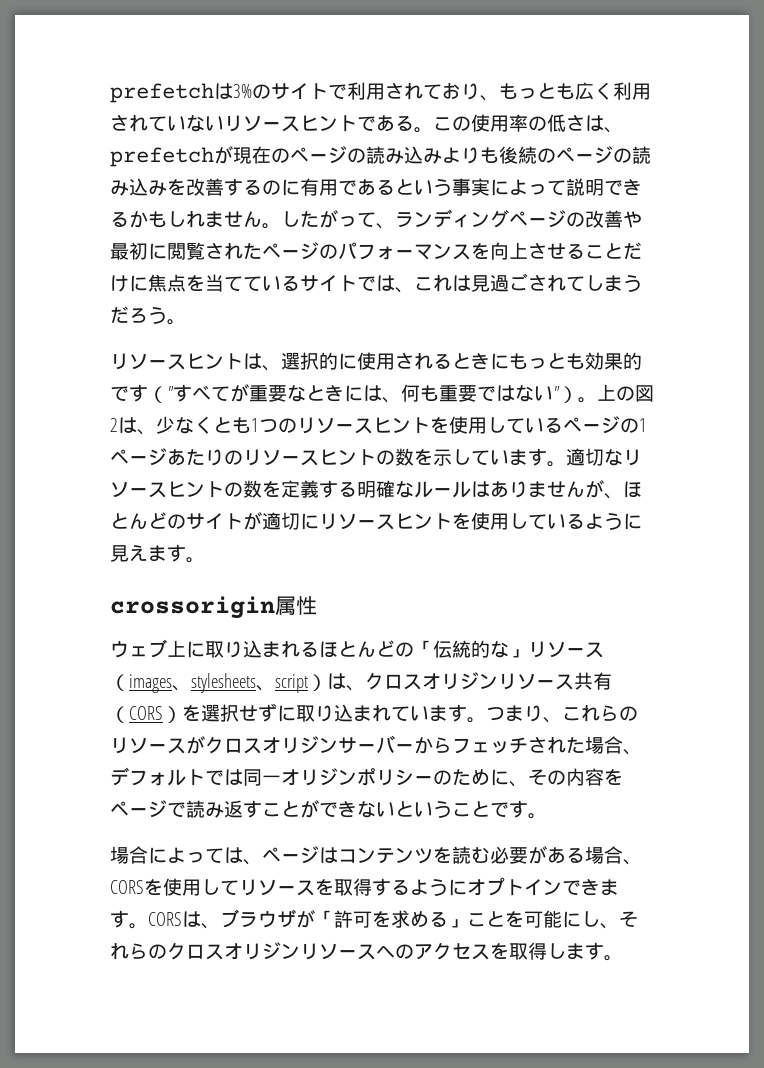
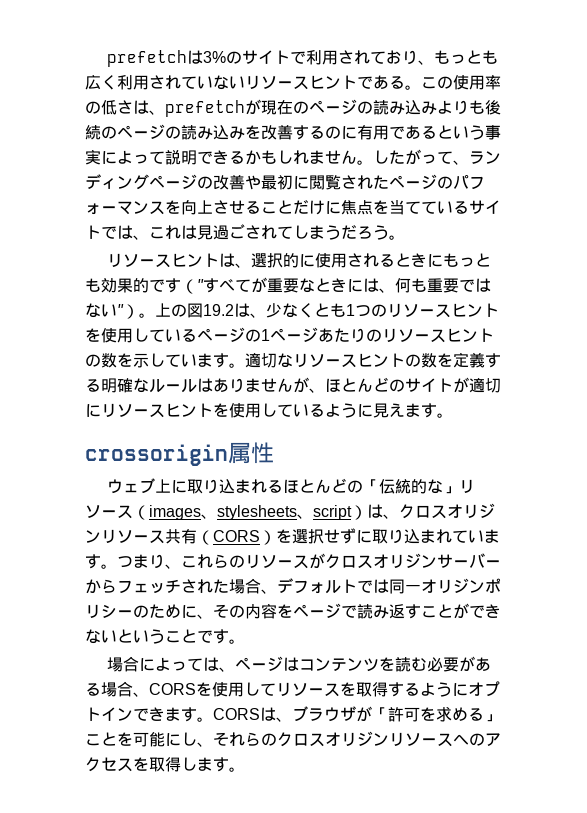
[110,418,118,432] 2 -> [203,304,234,316] 19.2

